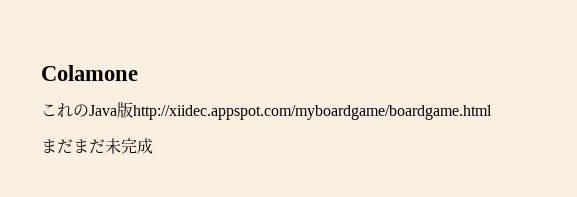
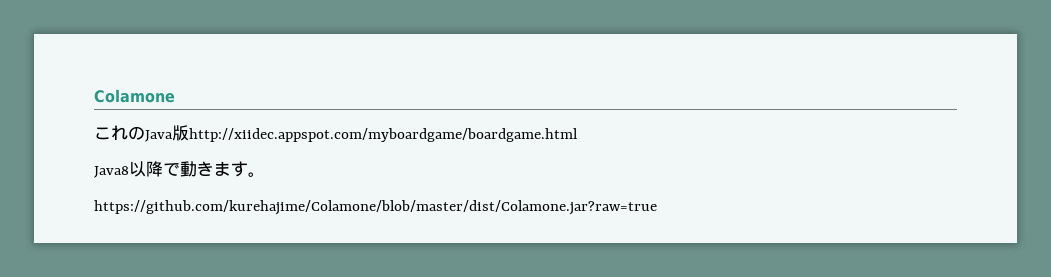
[41,138,153,154] まだまだ未完成 -> [94,161,265,178] [94,200,657,215] Java8以降で動きます。 // https://github.com/kurehajime/Colamone/blob/master/dist/Colamone.jar?raw=true

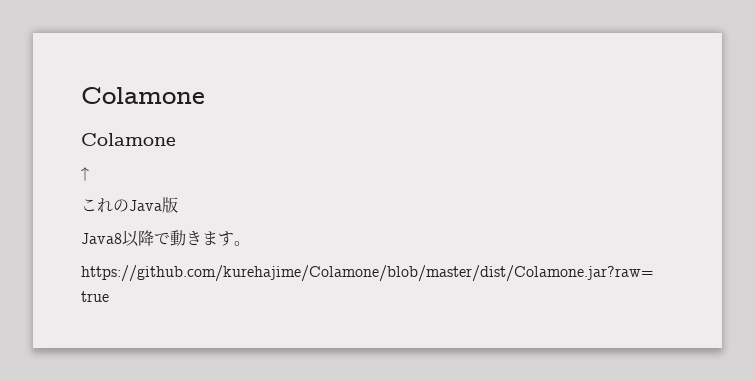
[94,89,175,103] Colamone -> [81,87,205,104] [81,133,176,146] [81,167,89,181] Colamone // Colamone // ↑
[189,128,578,142] http://xiidec.appspot.com/myboardgame/boardgame.html -> (178, 205) none

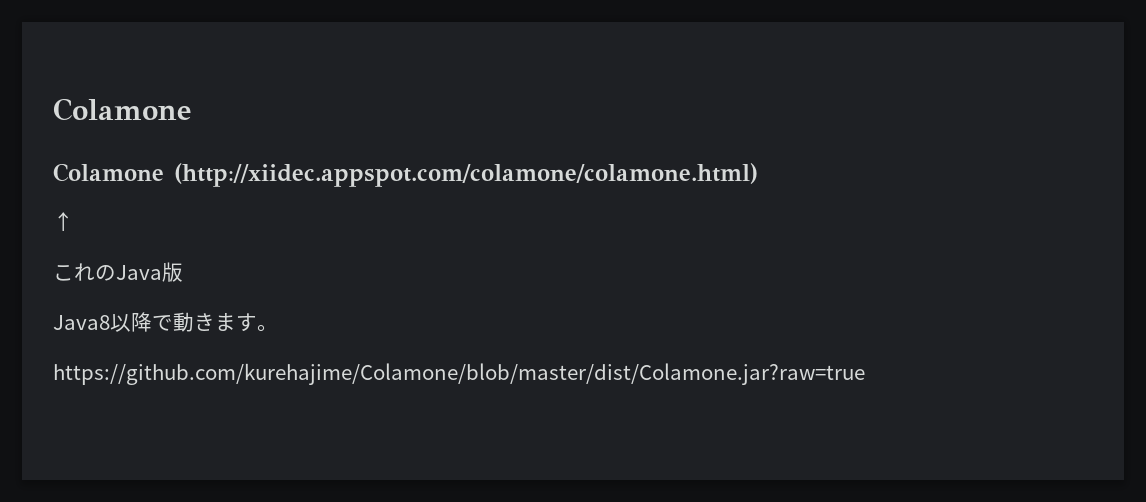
(176, 139) none -> [174,163,758,187] (http://xiidec.appspot.com/colamone/colamone.html)

